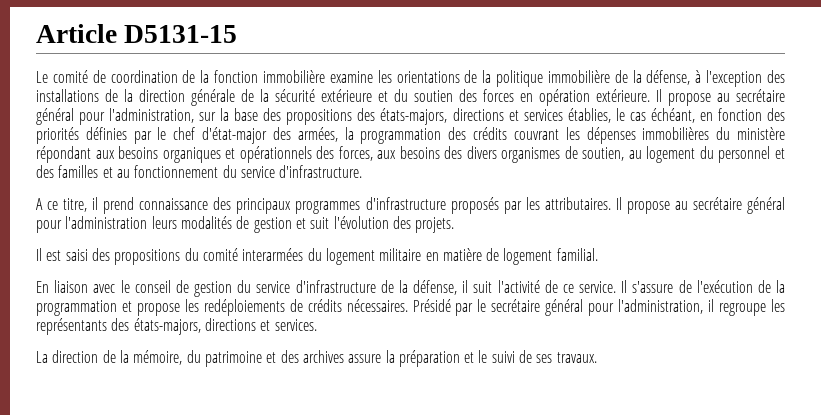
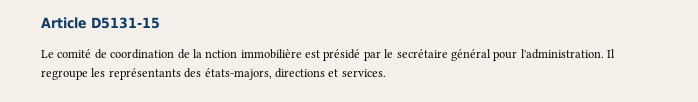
[214,70,785,87] [36,89,785,106] [36,108,786,125] [36,127,785,144] [36,146,785,163] [36,165,363,178] [36,197,785,214] [36,216,455,233] [36,248,598,265] [36,280,786,297] [36,299,451,316] fonction immobilière examine les orientations de la politique immobilière de la défense, à l'exception des installations de la direction générale de la sécurité extérieure et du soutien des forces en opération extérieure. Il propose au secrétaire général pour l'administration, sur la base des propositions des états-majors, directions et services établies, le cas échéant, en fonction des priorités définies par le chef d'état-major des armées, la programmation des crédits couvrant les dépenses immobilières du ministère répondant aux besoins organiques et opérationnels des forces, aux besoins des divers organismes de soutien, au logement du personnel et des familles et au fonctionnement du service d'infrastructure. // A ce titre, il prend connaissance des principaux programmes d'infrastructure proposés par les attributaires. Il propose au secrétaire général pour l'administration leurs modalités de gestion et suit l'évolution des projets. // Il est saisi des propositions du comité interarmées du logement militaire en matière de logement familial. // En liaison avec le conseil de gestion du service d'infrastructure de la défense, il suit l'activité de ce service. Il s'assure de l'exécution de la programmation et propose les redéploiements de crédits nécessaires. Présidé -> [205,49,361,61] nction immobilière est présidé
[618,299,715,314] l'administration, il -> [520,49,615,59] l'administration. Il
[36,350,597,367] // La direction de la mémoire, du patrimoine et des archives assure la préparation et le suivi de ses travaux. -> (386, 73) none

